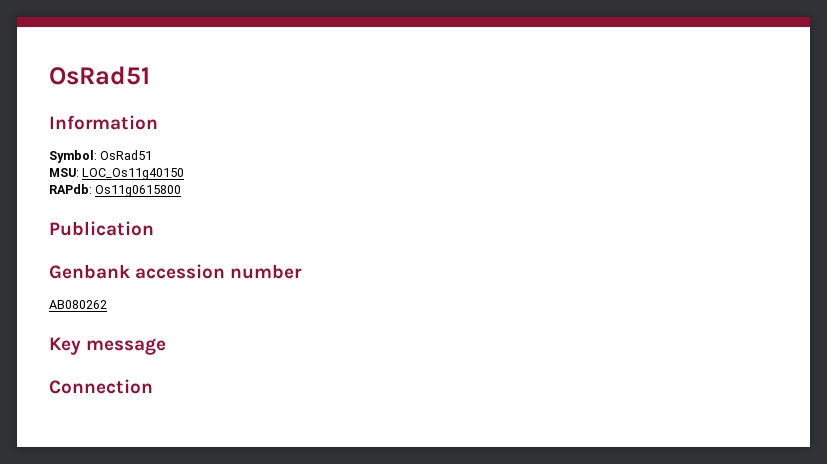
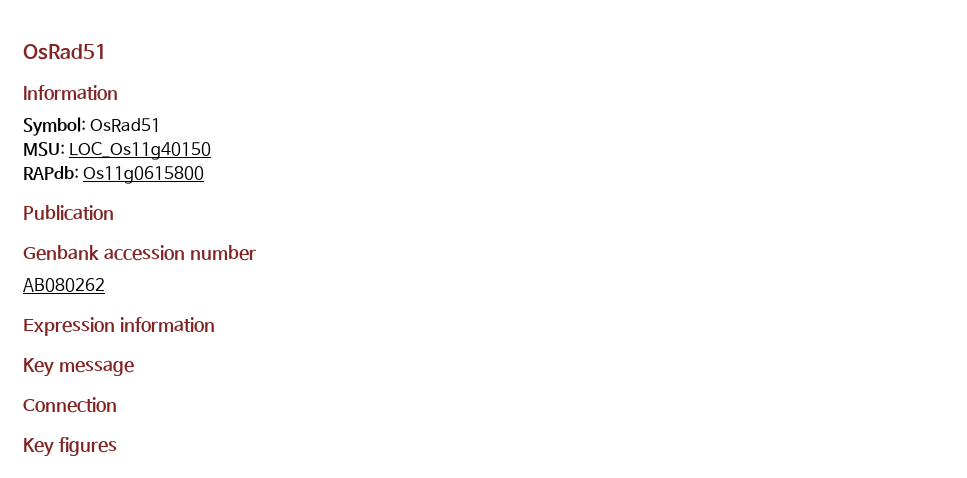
(107, 304) none -> [23,317,215,336] // Expression information
(153, 386) none -> [23,437,117,457] // Key figures

